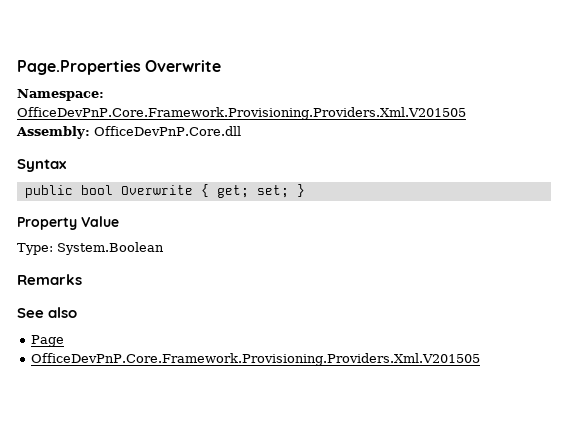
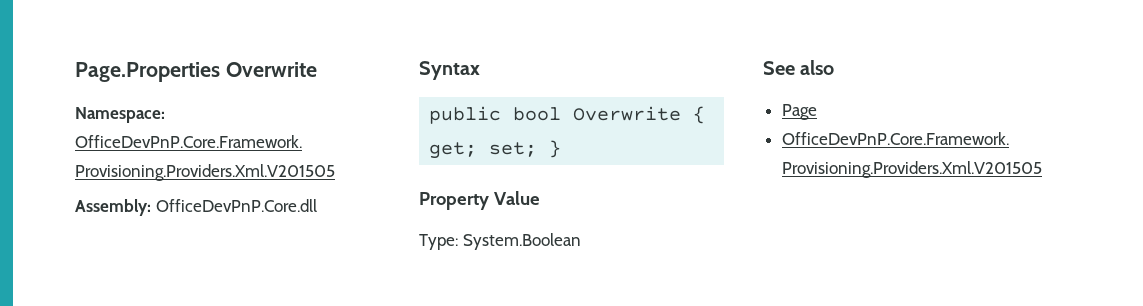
[17,274,82,285] // Remarks -> (581, 241) none

